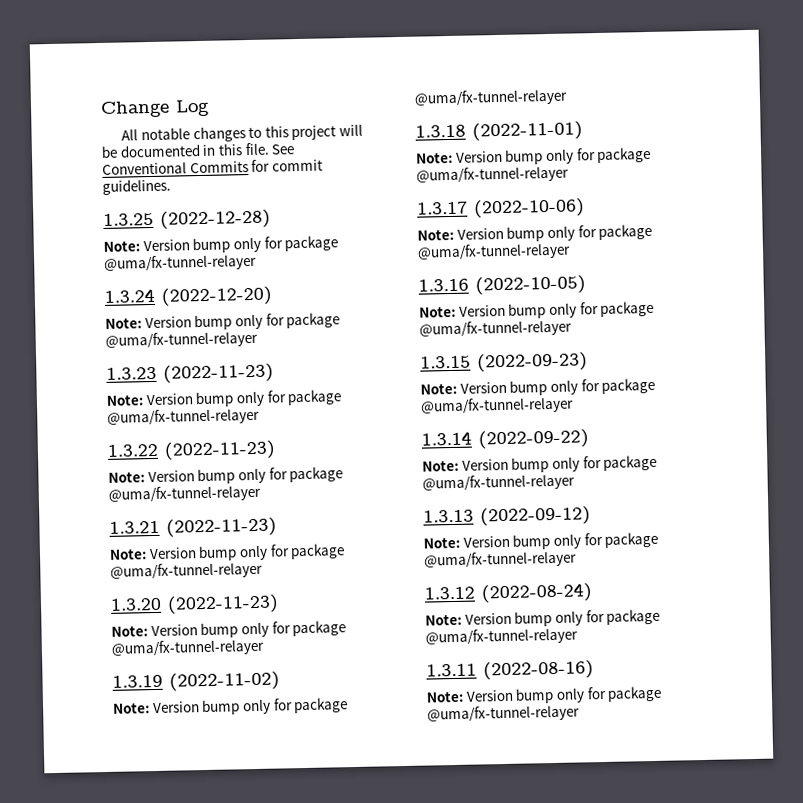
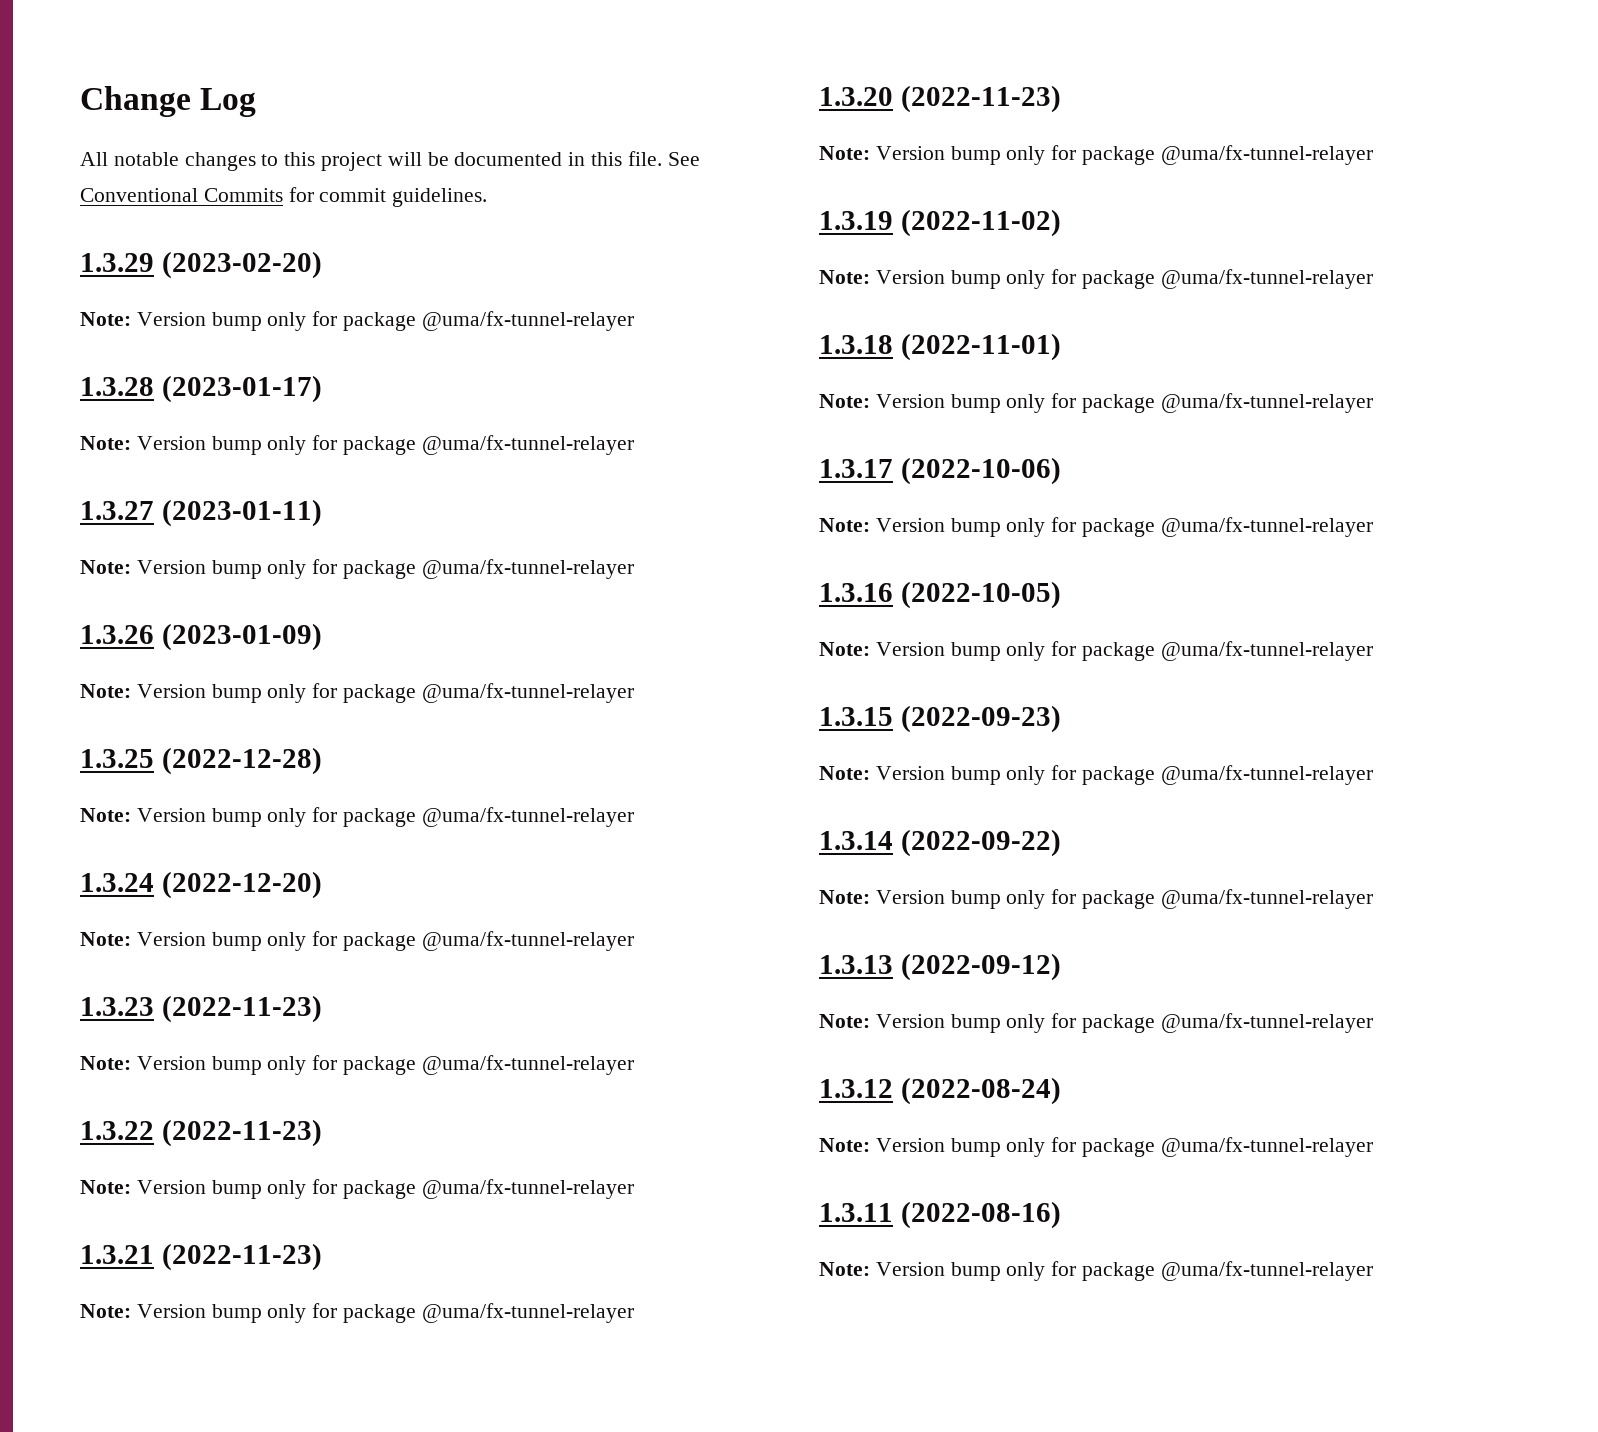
(171, 186) none -> [80,251,322,279] [80,311,634,331] [80,375,322,403] [80,435,634,455] [80,499,322,527] [80,559,634,579] [80,623,322,651] [80,683,634,703] // 1.3.29 (2023-02-20) // Note: Version bump only for package @uma/fx-tunnel-relayer // 1.3.28 (2023-01-17) // Note: Version bump only for package @uma/fx-tunnel-relayer // 1.3.27 (2023-01-11) // Note: Version bump only for package @uma/fx-tunnel-relayer // 1.3.26 (2023-01-09) // Note: Version bump only for package @uma/fx-tunnel-relayer

